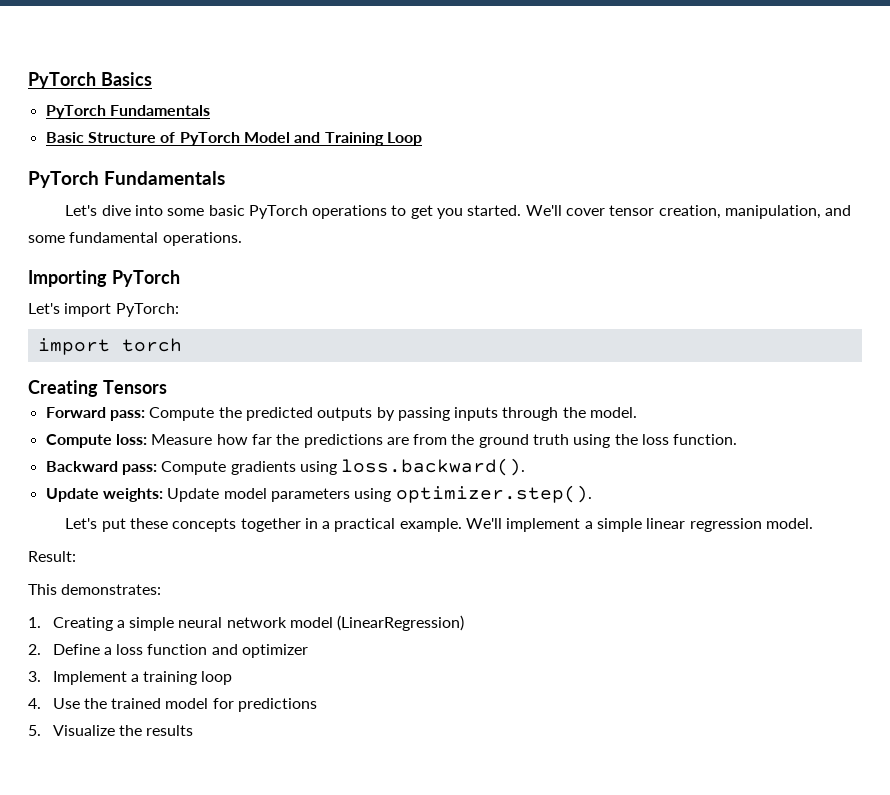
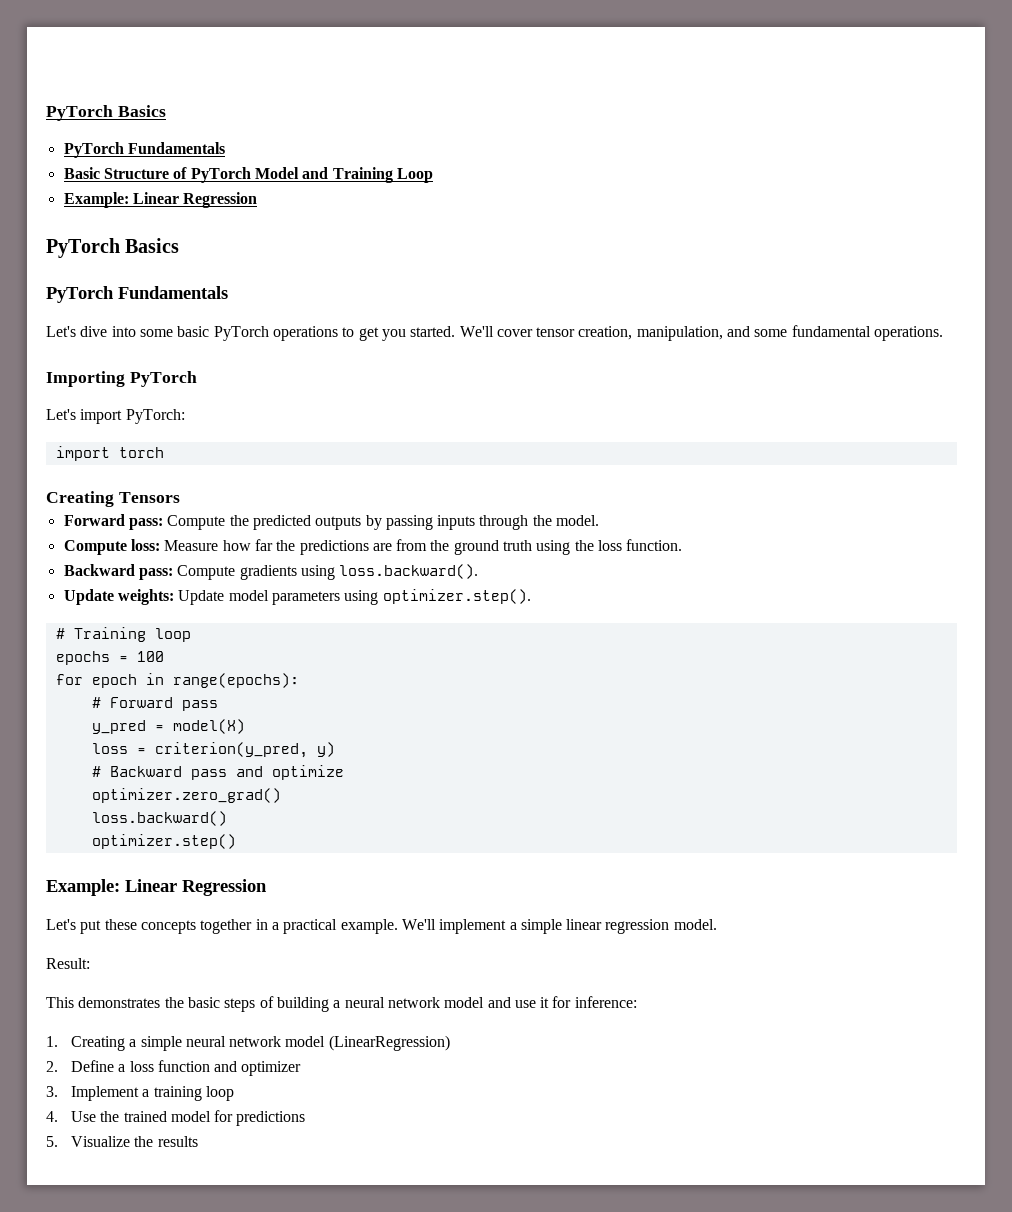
(422, 139) none -> [63,192,258,208] [46,238,180,258] // Example: Linear Regression // PyTorch Basics
(592, 494) none -> [55,627,191,642] [55,651,164,665] [55,673,299,688] [91,697,218,711] [91,719,245,734] [91,742,335,758] [91,765,344,780] [91,788,281,803] [91,811,227,826] [91,834,236,849] [46,879,267,896] // # Training loop // epochs = 100 // for epoch in range(epochs): // # Forward pass // y_pred = model(X) // loss = criterion(y_pred, y) // # Backward pass and optimize // optimizer.zero_grad() // loss.backward() // optimizer.step() // Example: Linear Regression
[61,584,162,595] demonstrates: -> [78,996,637,1012] demonstrates the basic steps of building a neural network model and use it for inference:

